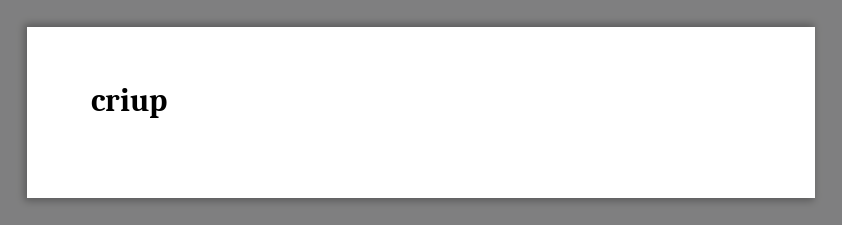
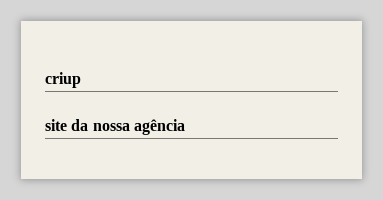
(167, 103) none -> [45,119,185,135] // site da nossa agência

